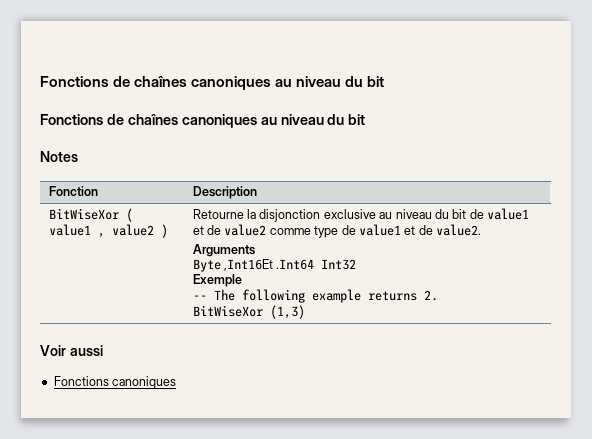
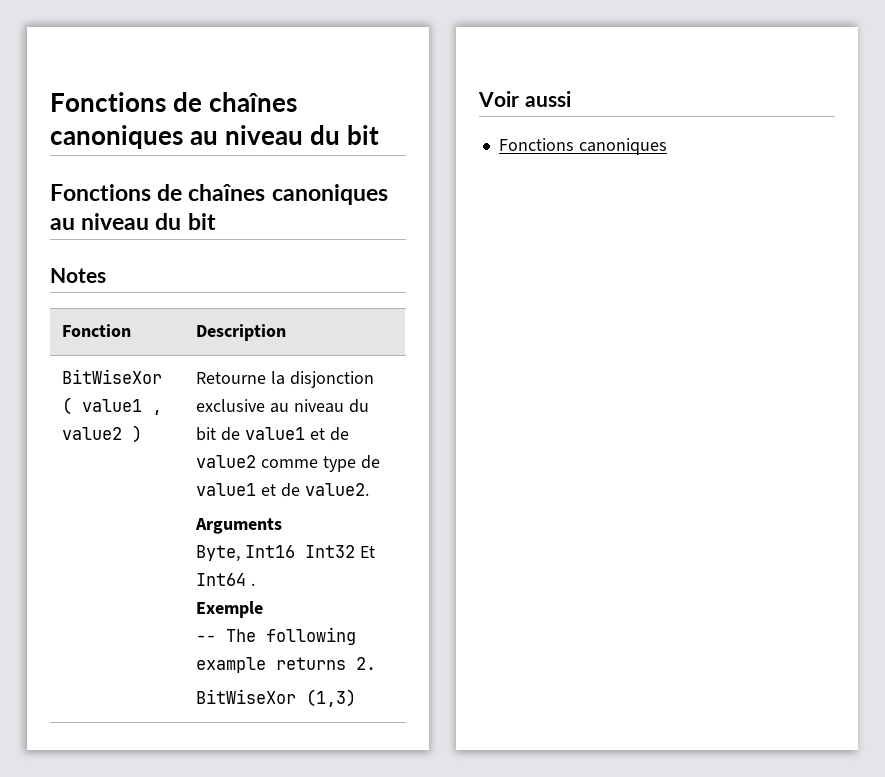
[192,259,357,272] Byte ,Int16Et .Int64 Int32 -> [196,545,376,562] [196,573,256,586] Byte, Int16 Int32 Et Int64 .

